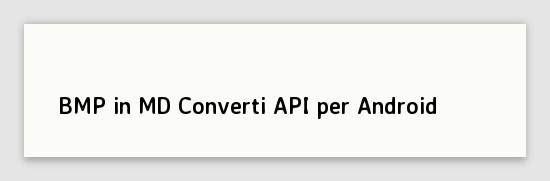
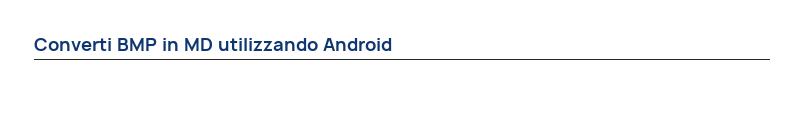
(59, 105) none -> [34,38,112,51] Converti
[178,97,350,119] Converti API per -> [217,38,318,51] utilizzando

